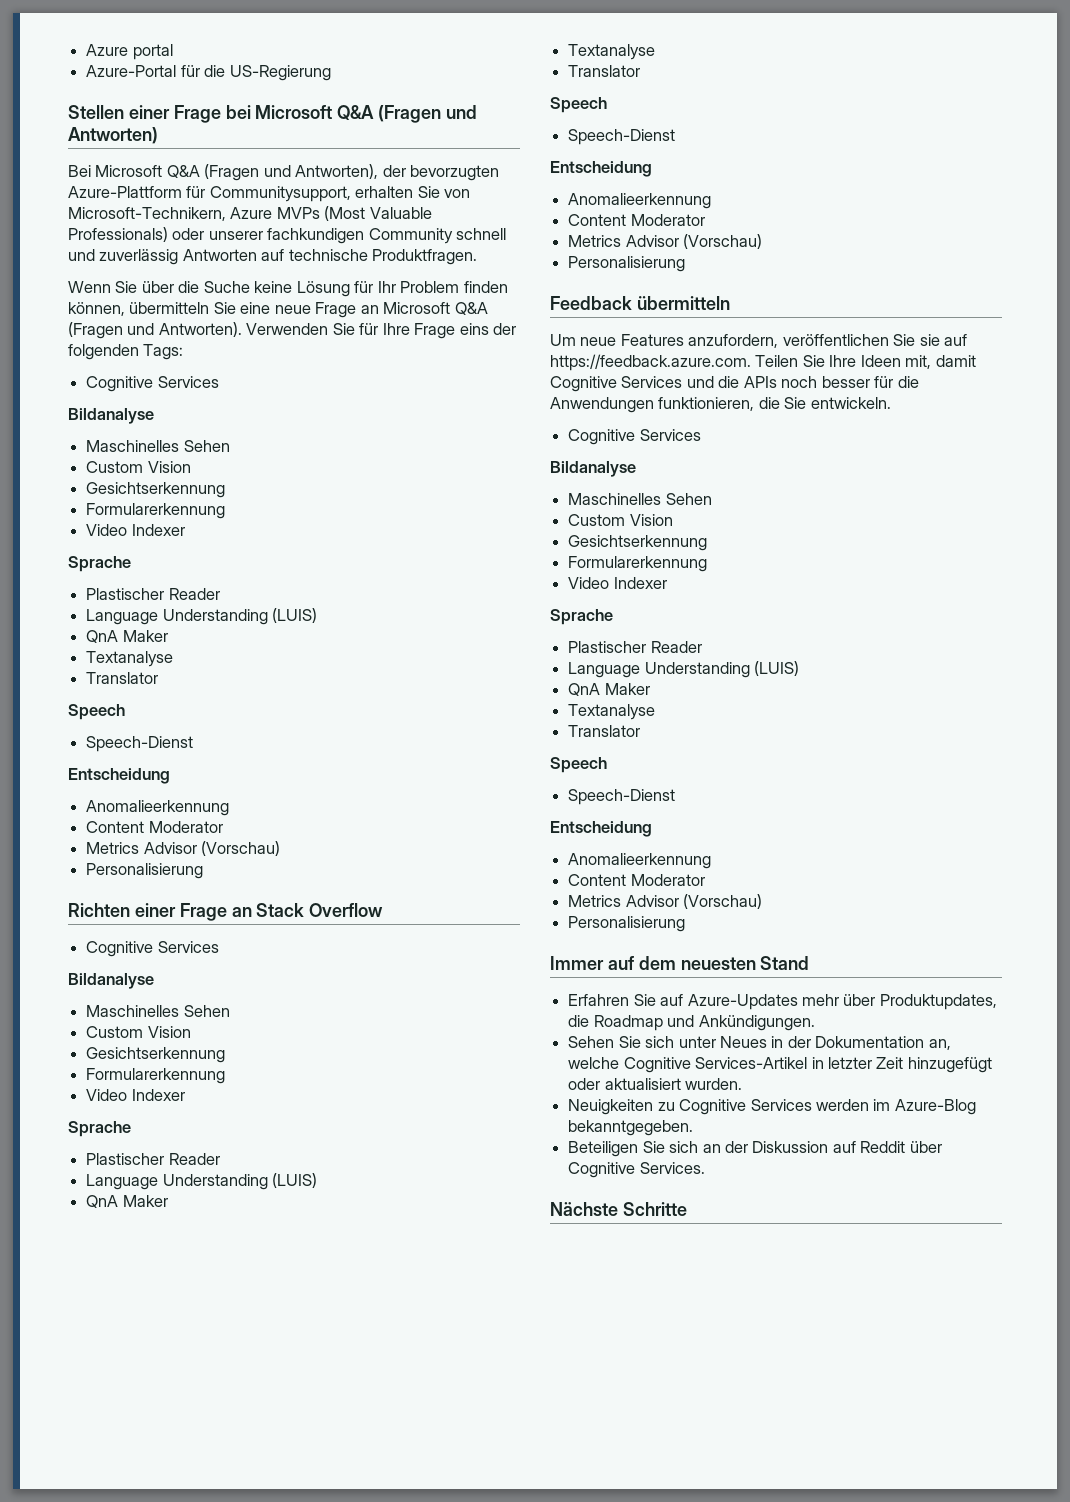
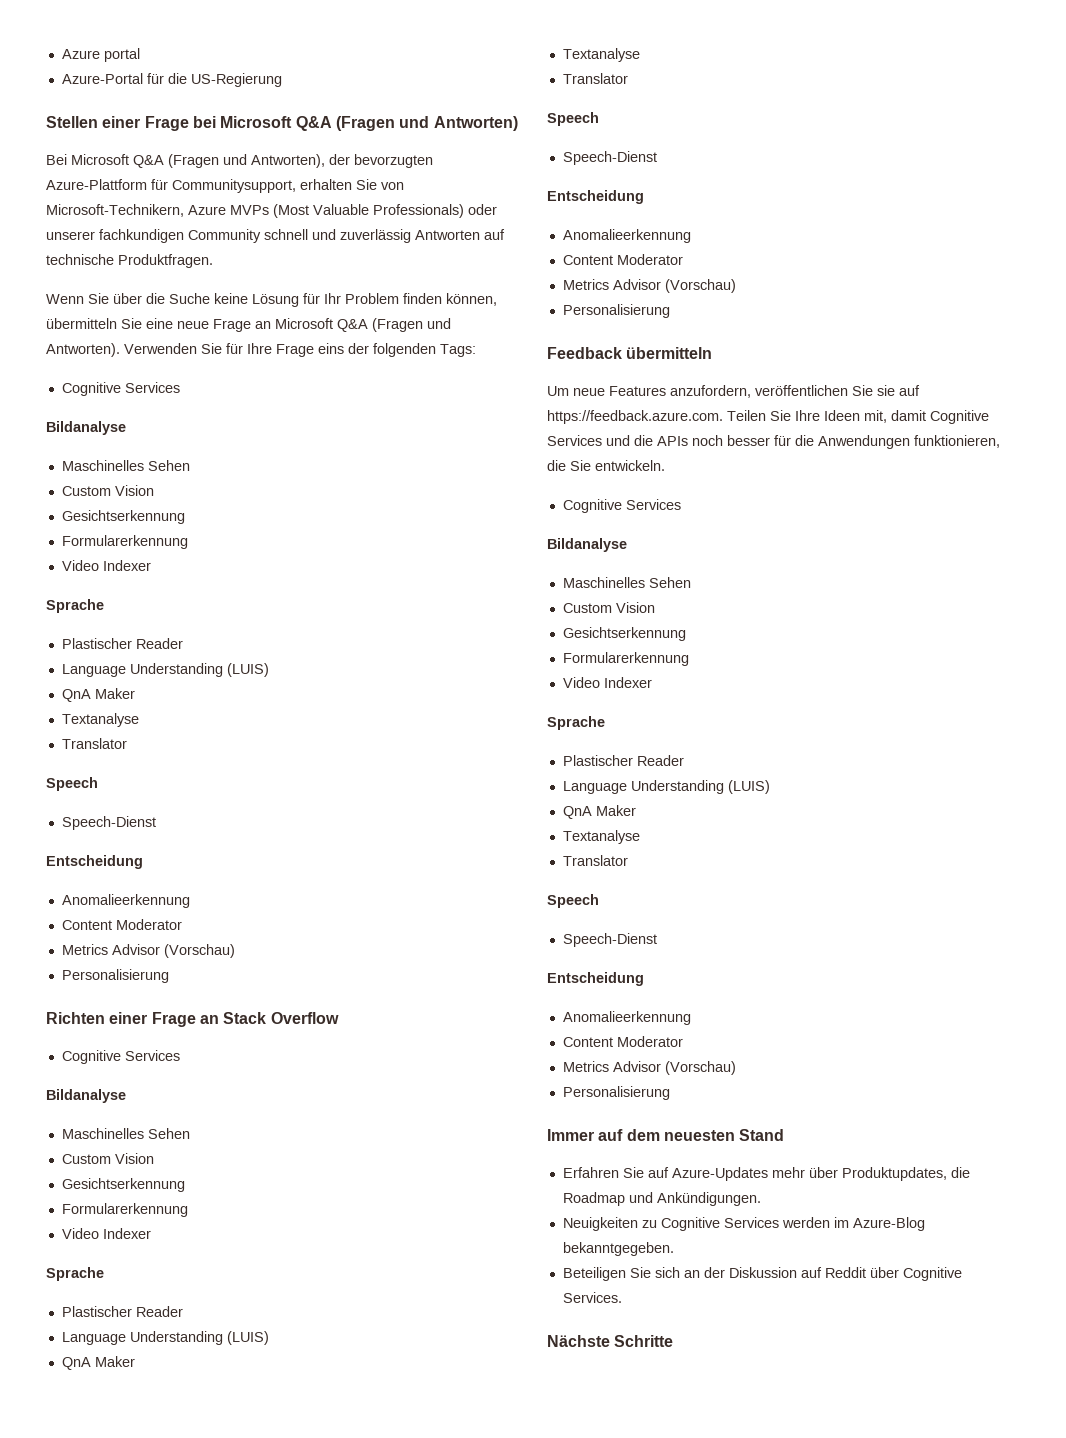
[568,1036,951,1050] [568,1057,992,1073] [568,1078,743,1090] // Sehen Sie sich unter Neues in der Dokumentation an, welche Cognitive Services-Artikel in letzter Zeit hinzugefügt oder aktualisiert wurden. -> (761, 1199) none

